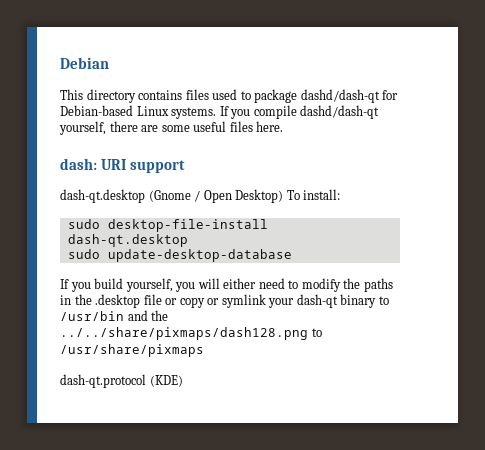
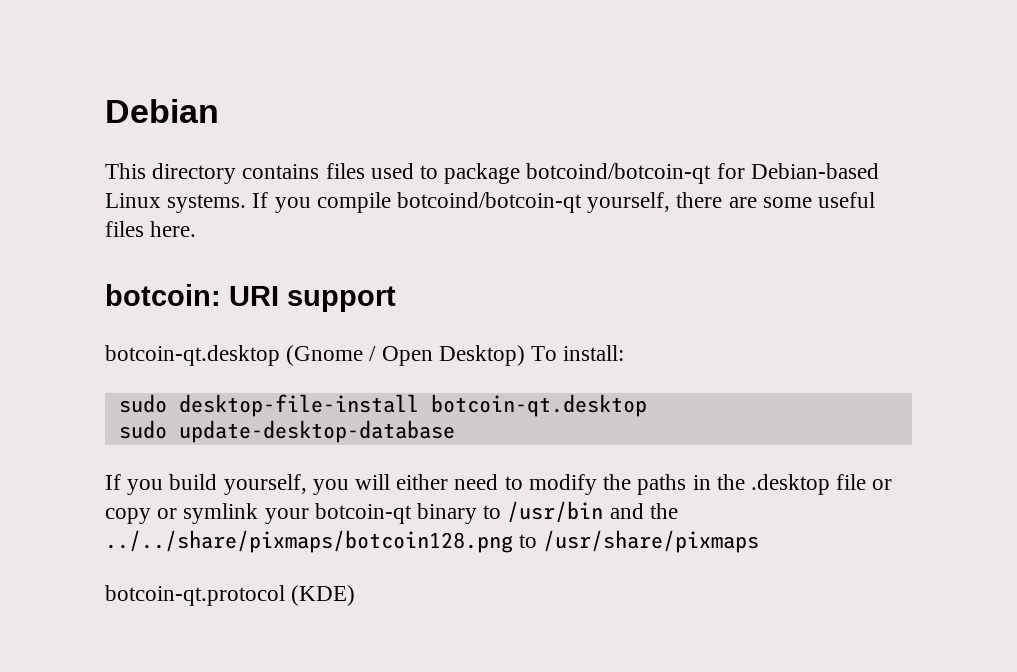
[300,89,380,103] dashd/dash-qt -> [526,163,712,184] botcoind/botcoin-qt
[300,105,380,119] dashd/dash-qt -> [397,192,583,213] botcoind/botcoin-qt
[60,158,97,170] dash: -> [105,284,221,306] botcoin:
[60,189,145,203] dash-qt.desktop -> [105,345,280,366] botcoin-qt.desktop
[67,234,188,247] dash-qt.desktop -> [430,394,647,417] botcoin-qt.desktop
[296,294,338,308] dash-qt -> [314,503,412,524] botcoin-qt
[60,327,308,340] ../../share/pixmaps/dash128.png -> [105,530,513,553] ../../share/pixmaps/botcoin128.png
[60,374,146,388] dash-qt.protocol -> [105,585,285,606] botcoin-qt.protocol

